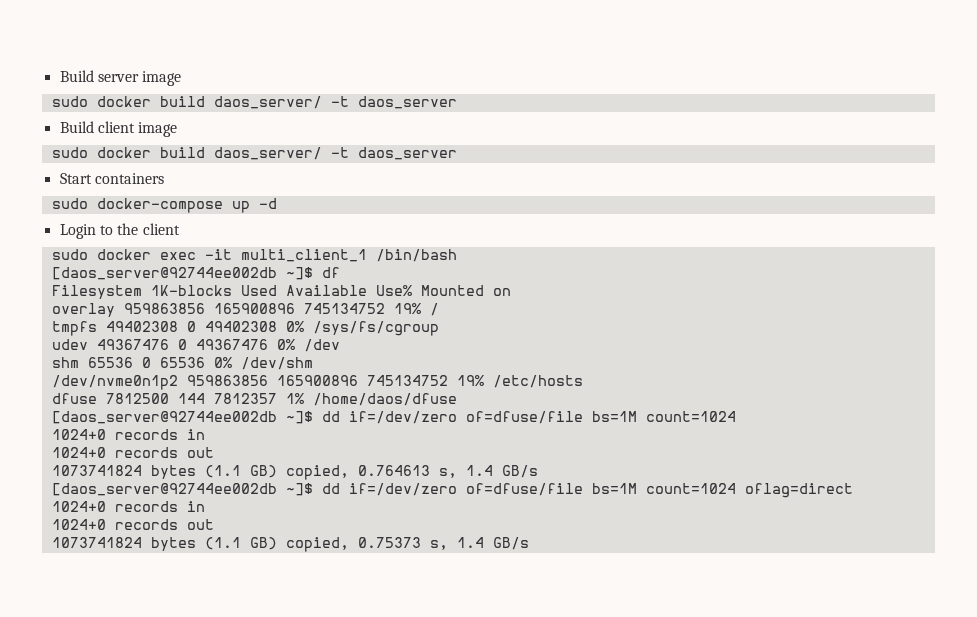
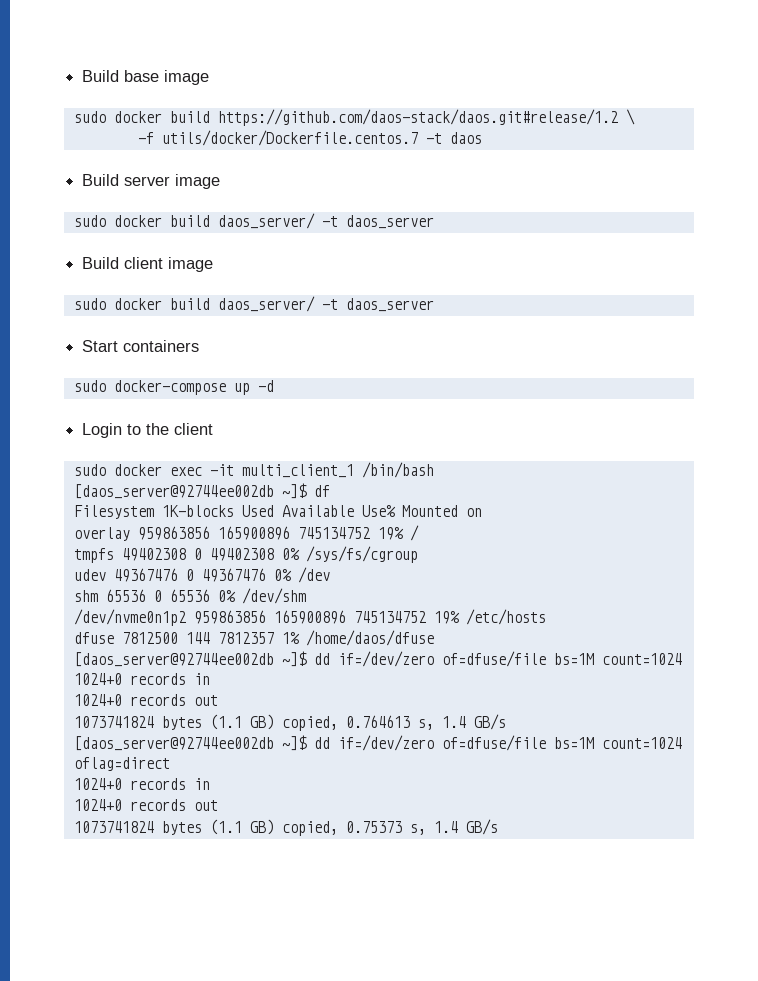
[59,70,94,82] Build -> [82,70,210,85] [73,109,635,126] [137,130,482,146] [82,174,120,186] Build base image // sudo docker build https://github.com/daos-stack/daos.git#release/1.2 \ // -f utils/docker/Dockerfile.centos.7 -t daos // Build

